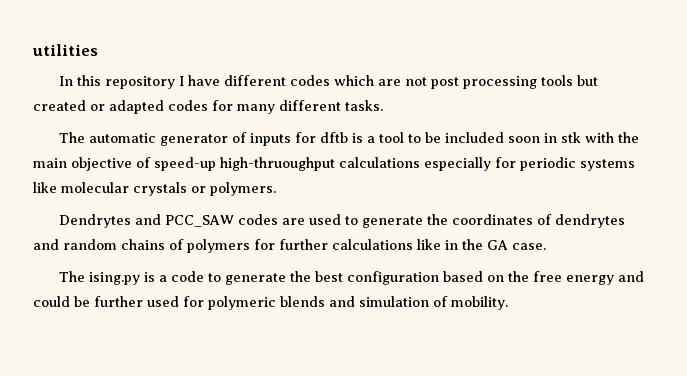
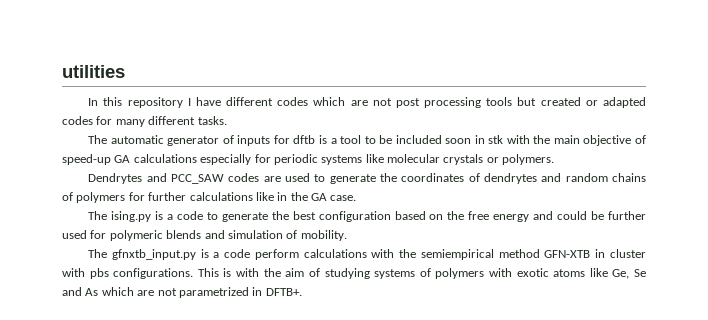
[220,157,335,171] high-thruoughput -> [114,155,131,163] GA
(508, 303) none -> [88,249,646,260] [62,268,646,279] [62,287,302,298] // The gfnxtb_input.py is a code perform calculations with the semiempirical method GFN-XTB in cluster with pbs configurations. This is with the aim of studying systems of polymers with exotic atoms like Ge, Se and As which are not parametrized in DFTB+.

